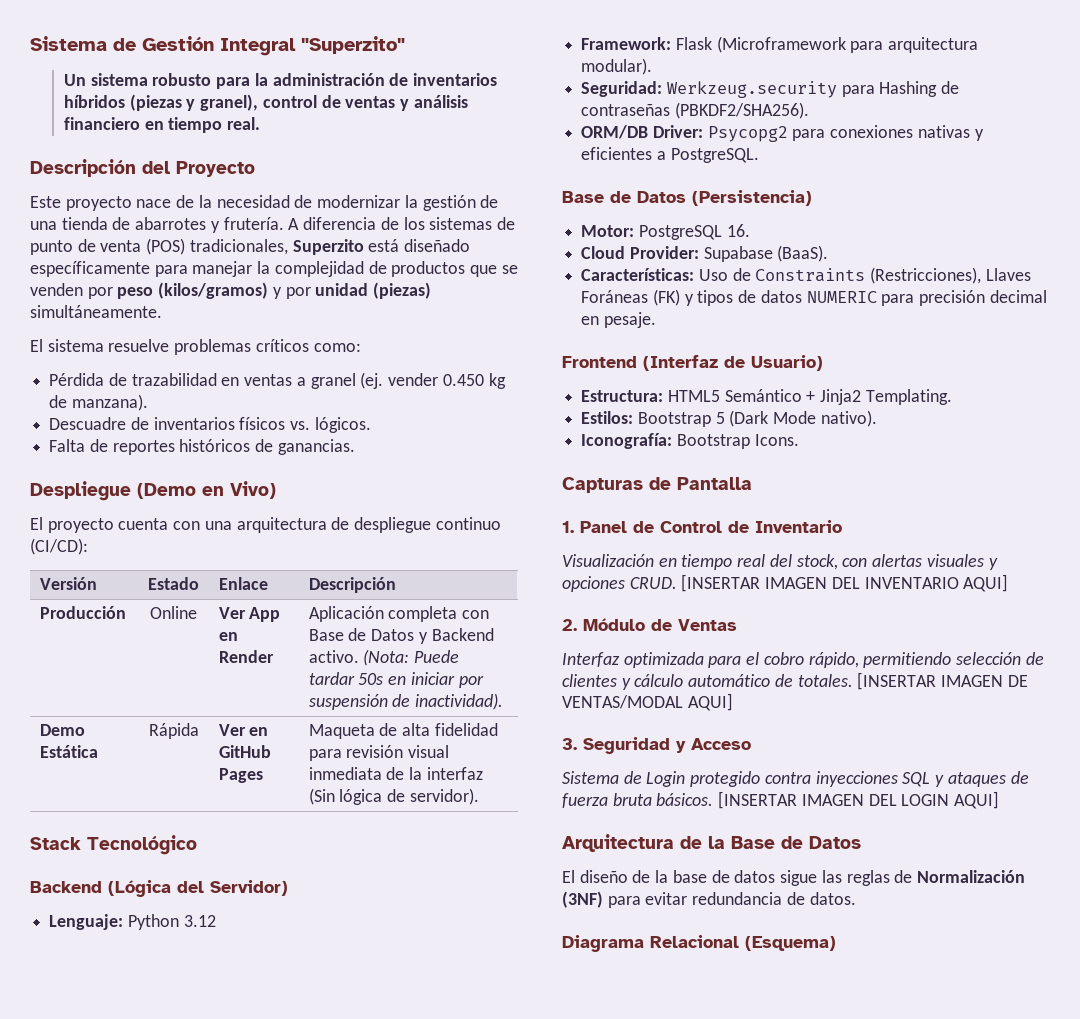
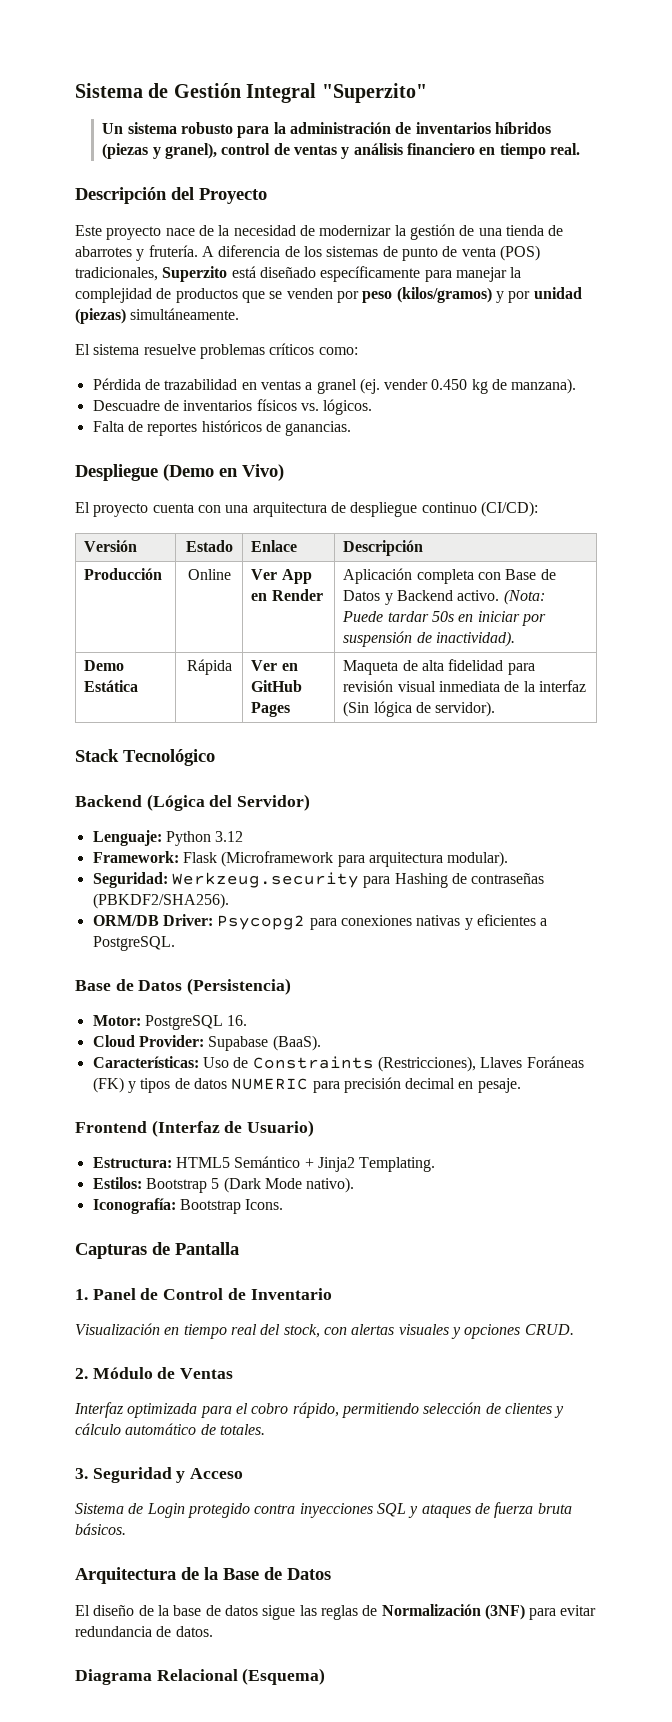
[681,574,1009,592] [INSERTAR IMAGEN DEL INVENTARIO AQUI] -> (574, 1329) none
[857,672,1028,690] [562,693,733,711] [INSERTAR IMAGEN DE VENTAS/MODAL AQUI] -> (265, 1429) none
[718,791,1000,809] [INSERTAR IMAGEN DEL LOGIN AQUI] -> (126, 1529) none

